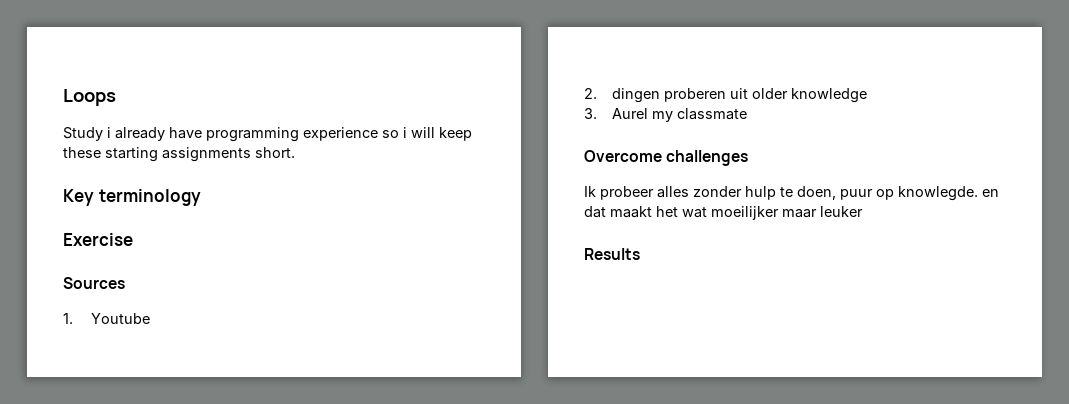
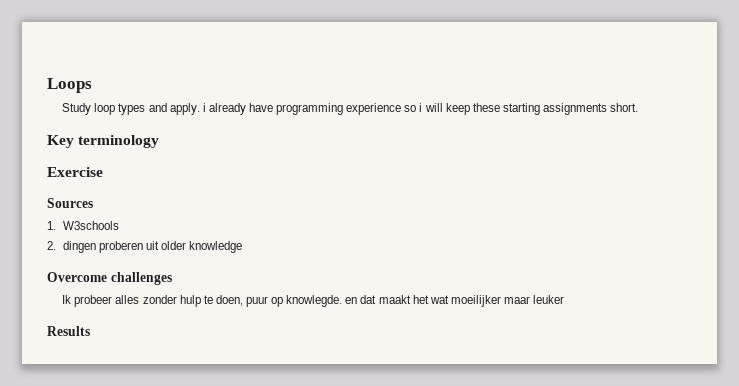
(103, 134) none -> [94,103,200,115] loop types and apply.
[90,313,150,324] Youtube -> [63,221,120,230] W3schools
[584,108,747,122] // 3. Aurel my classmate -> (243, 247) none

